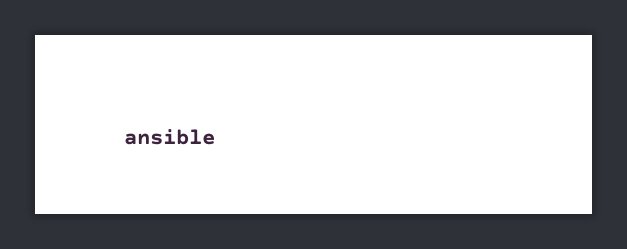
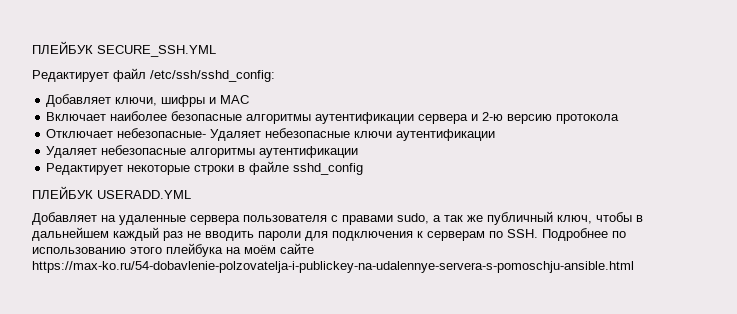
[124,129,215,145] ansible -> [32,41,216,57] [32,68,275,82] [46,94,250,107] [46,111,620,124] [46,128,496,141] [46,145,359,158] [46,161,364,175] [32,186,191,199] [32,211,643,225] [32,227,626,241] [32,243,314,257] [32,261,634,273] ПЛЕЙБУК SECURE_SSH.YML // Редактирует файл /etc/ssh/sshd_config: // Добавляет ключи, шифры и MAC // Включает наиболее безопасные алгоритмы аутентификации сервера и 2-ю версию протокола // Отключает небезопасные- Удаляет небезопасные ключи аутентификации // Удаляет небезопасные алгоритмы аутентификации // Редактирует некоторые строки в файле sshd_config // ПЛЕЙБУК USERADD.YML // Добавляет на удаленные сервера пользователя с правами sudo, а так же публичный ключ, чтобы в дальнейшем каждый раз не вводить пароли для подключения к серверам по SSH. Подробнее по использованию этого плейбука на моём сайте https://max-ko.ru/54-dobavlenie-polzovatelja-i-publickey-na-udalennye-servera-s-pomoschju-ansible.html

